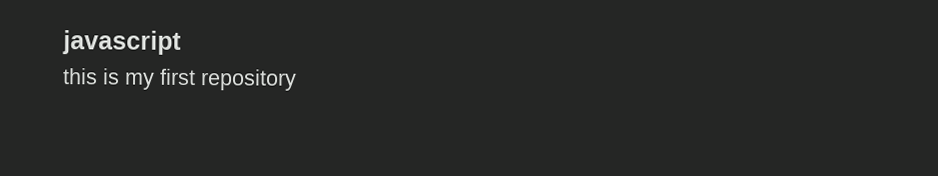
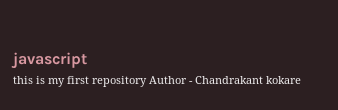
(297, 80) none -> [149,76,301,84] Author - Chandrakant kokare

